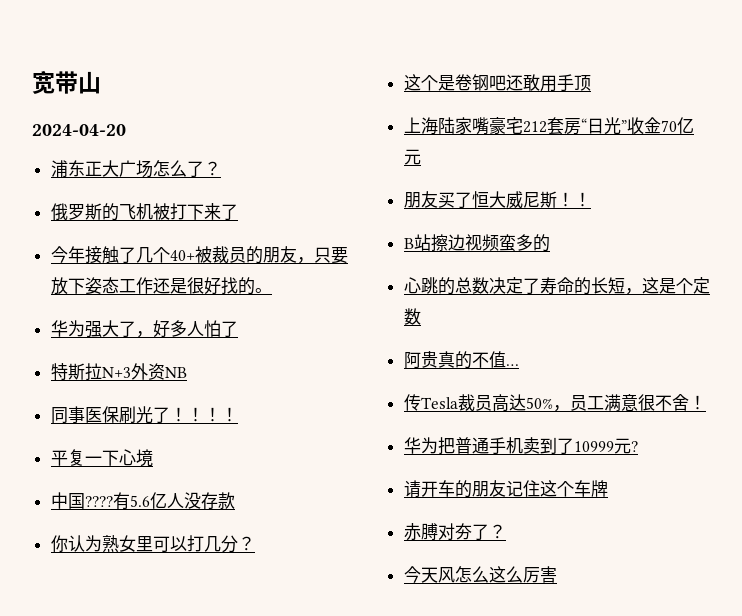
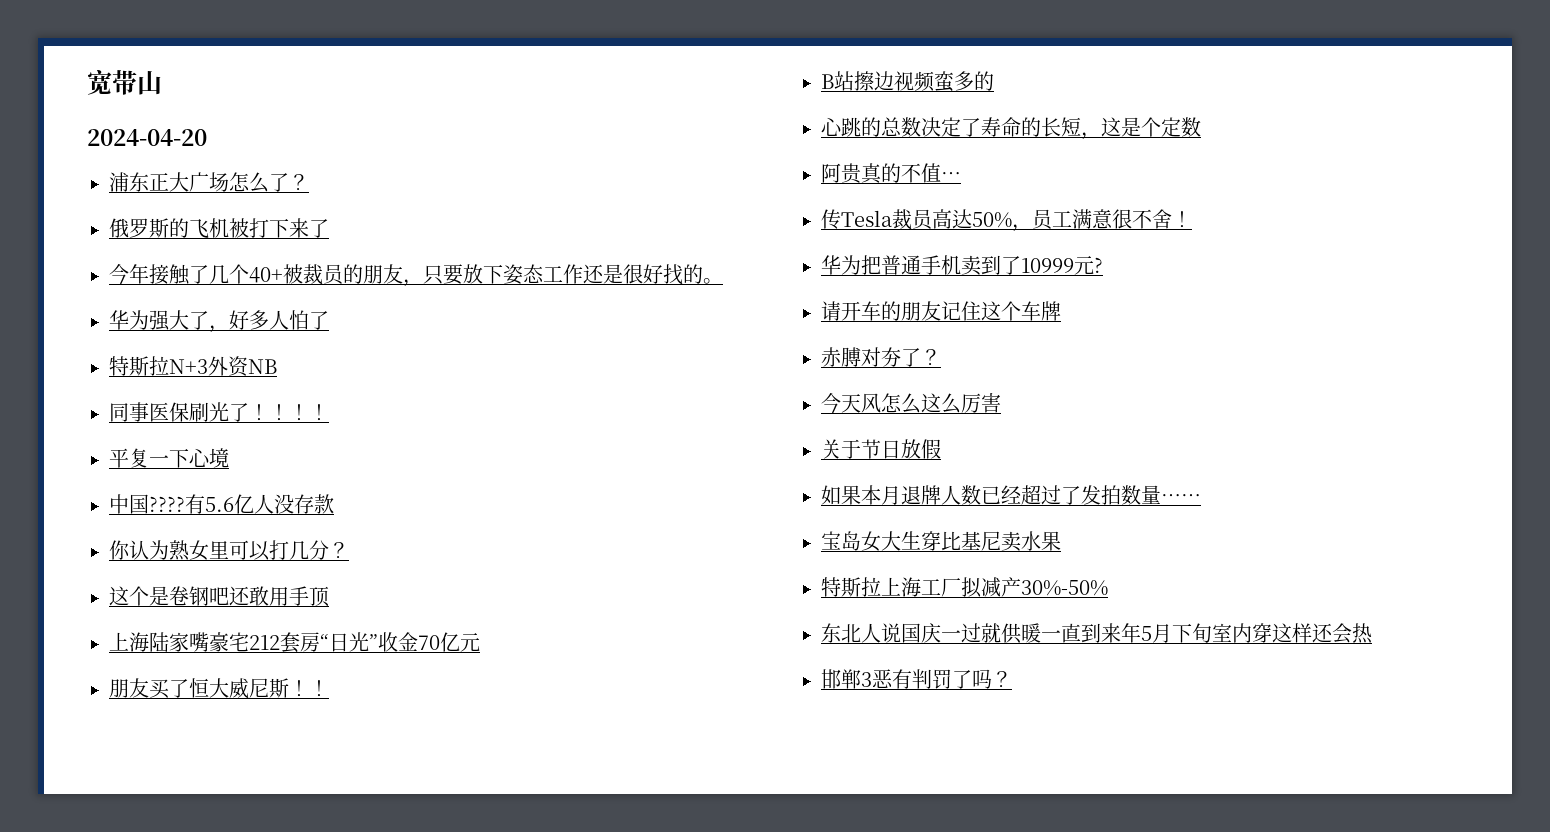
(557, 574) none -> [821,439,941,459] [821,485,1201,505] [821,531,1061,552] [821,577,1108,598] [821,623,1373,644] [821,669,1012,689] // 关于节日放假 // 如果本月退牌人数已经超过了发拍数量…… // 宝岛女大生穿比基尼卖水果 // 特斯拉上海工厂拟减产30%-50% // 东北人说国庆一过就供暖一直到来年5月下旬室内穿这样还会热 // 邯郸3恶有判罚了吗？

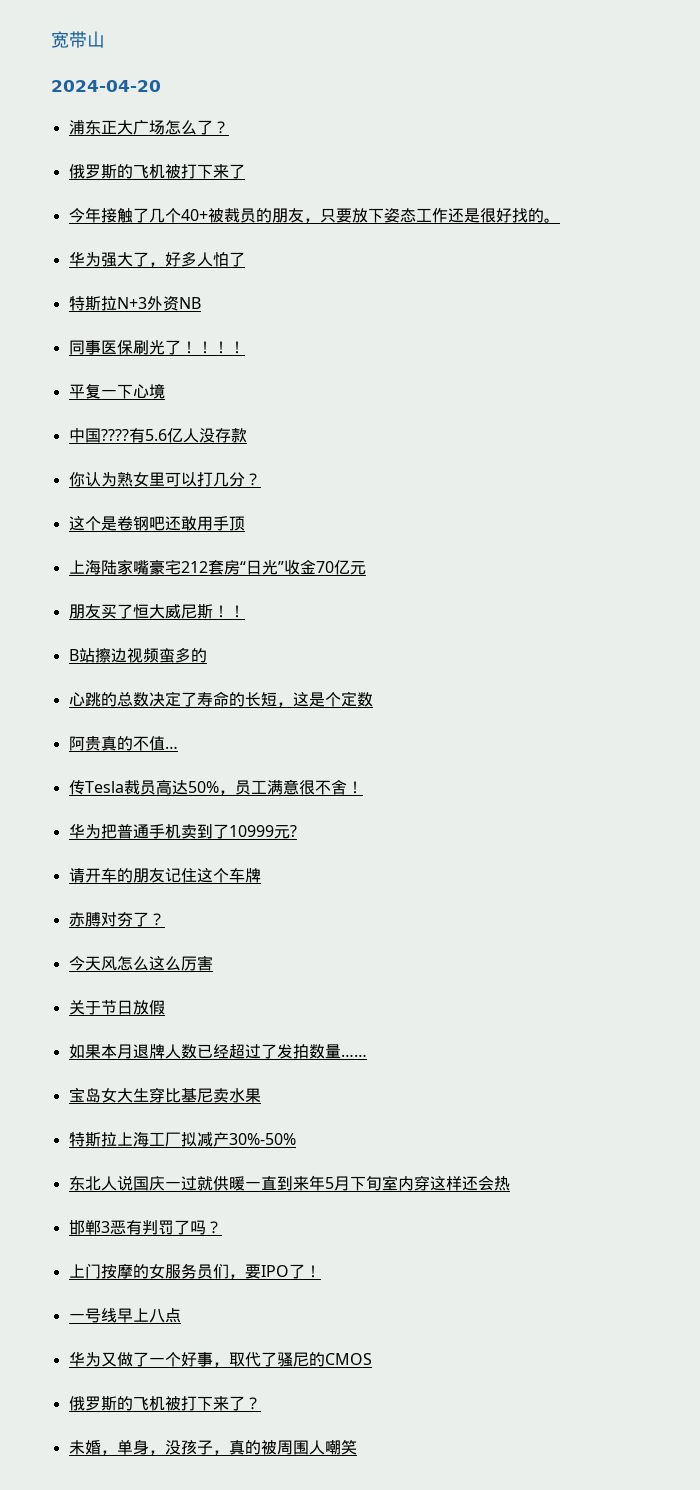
(1012, 679) none -> [68,1263,321,1279] [68,1308,181,1323] [68,1352,372,1367] [68,1396,261,1411] [68,1439,357,1455] // 上门按摩的女服务员们，要IPO了！ // 一号线早上八点 // 华为又做了一个好事，取代了骚尼的CMOS // 俄罗斯的飞机被打下来了？ // 未婚，单身，没孩子，真的被周围人嘲笑

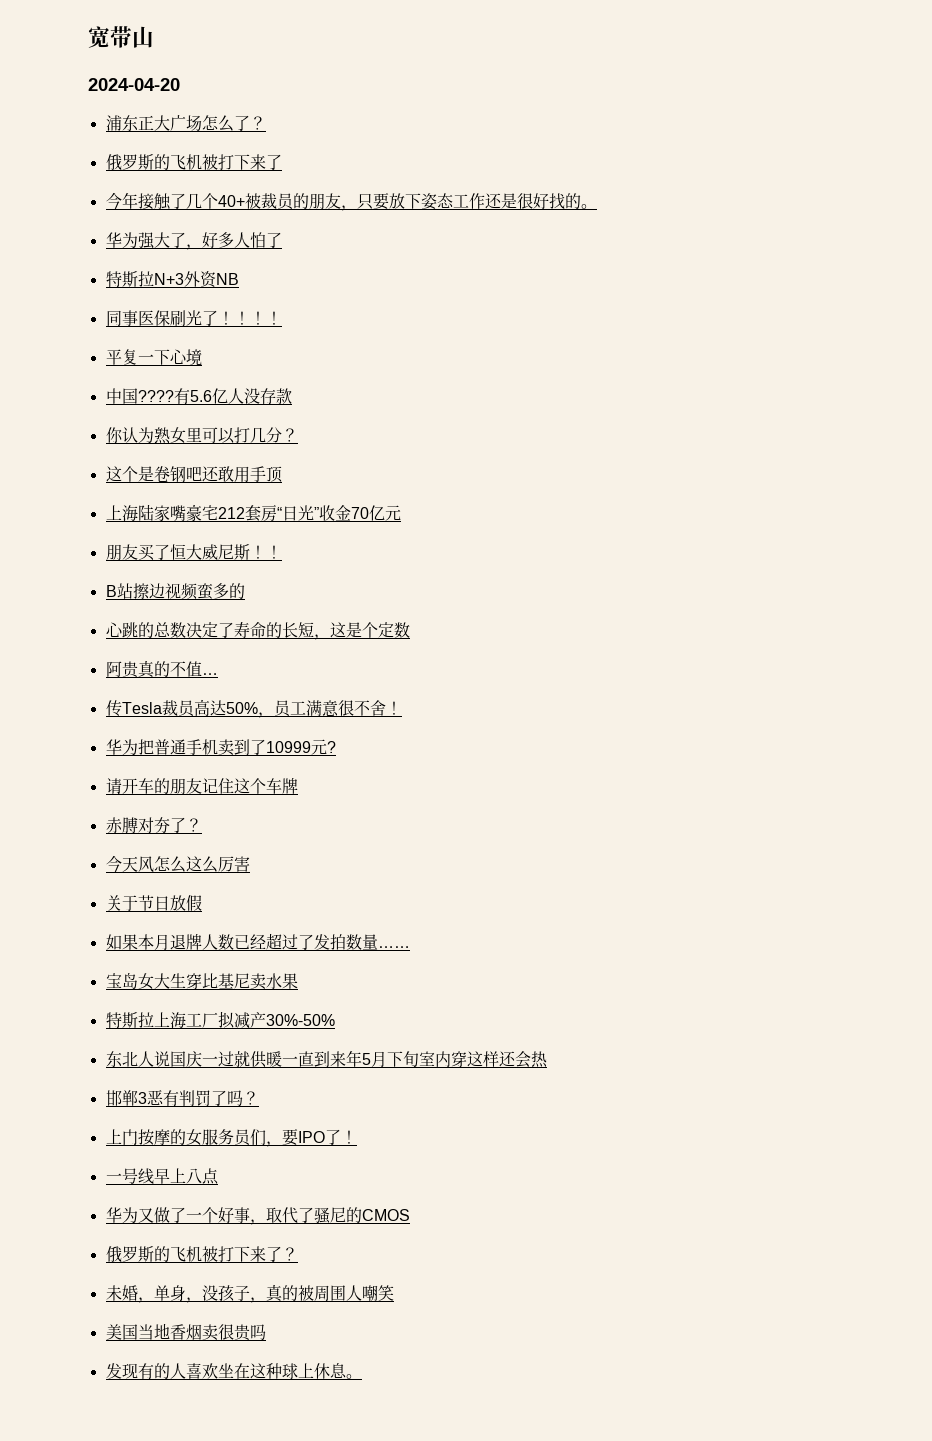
(357, 1447) none -> [105,1323,266,1341] [105,1363,362,1379] // 美国当地香烟卖很贵吗 // 发现有的人喜欢坐在这种球上休息。

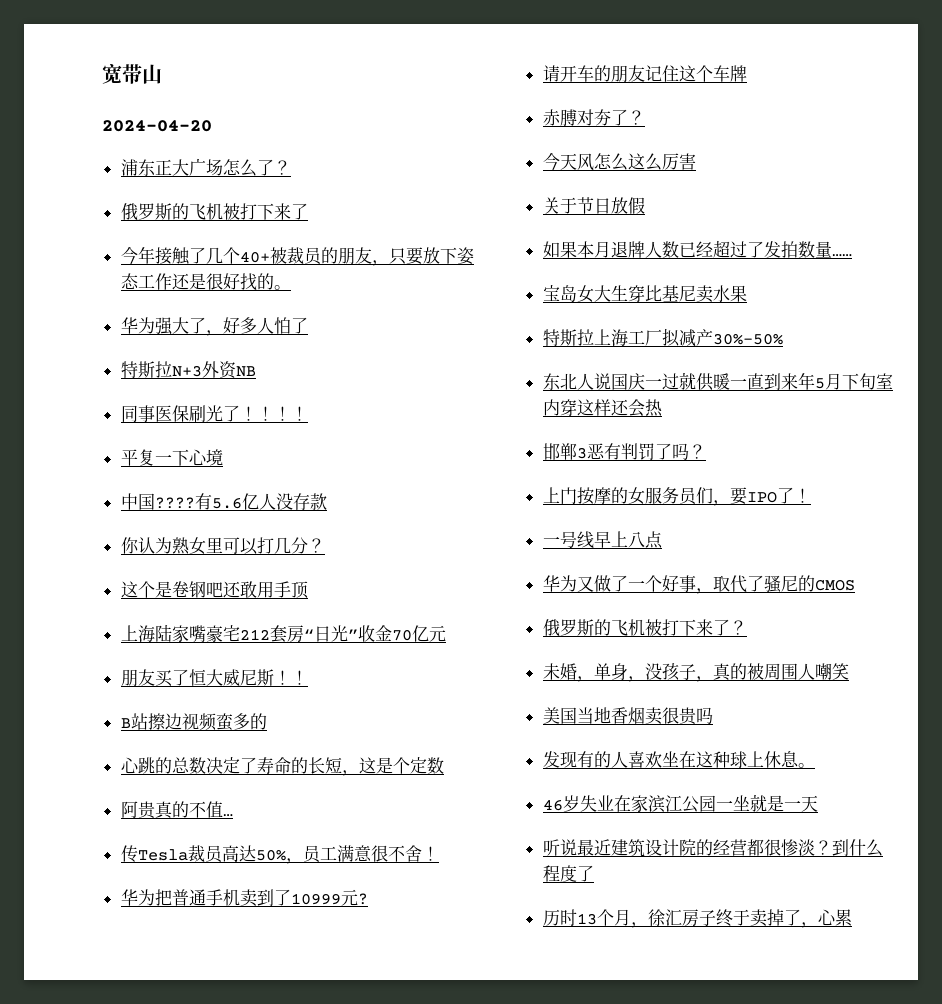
(362, 1376) none -> [542,794,818,813] [542,839,883,857] [542,865,594,882] [542,909,852,928] // 46岁失业在家滨江公园一坐就是一天 // 听说最近建筑设计院的经营都很惨淡？到什么程度了 // 历时13个月，徐汇房子终于卖掉了，心累

